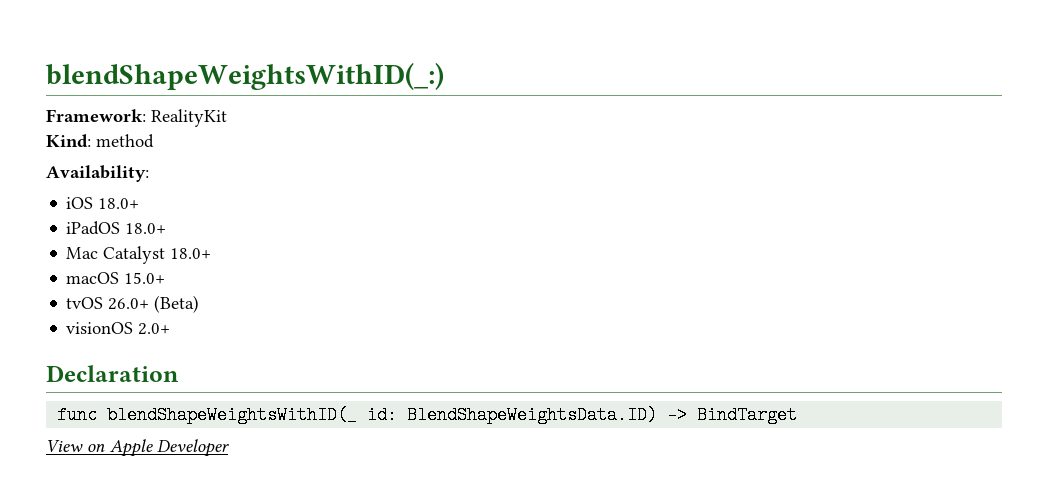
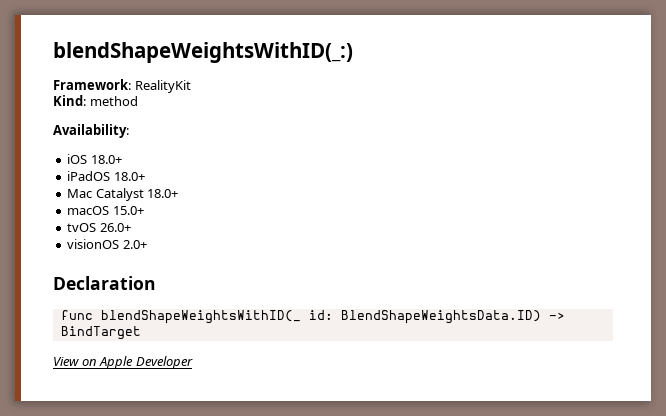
[154,295,200,313] (Beta) -> (131, 227) none

